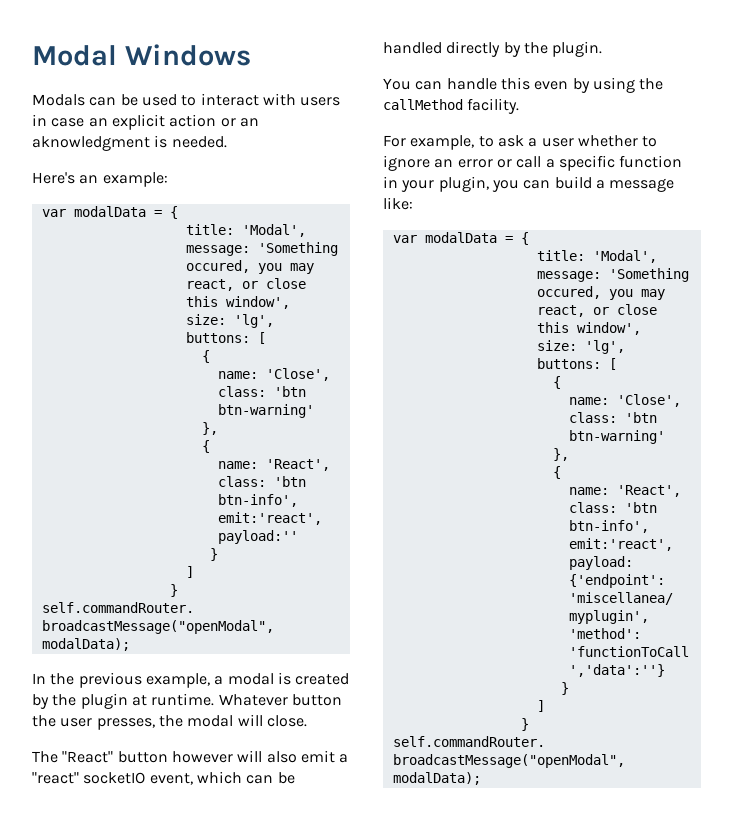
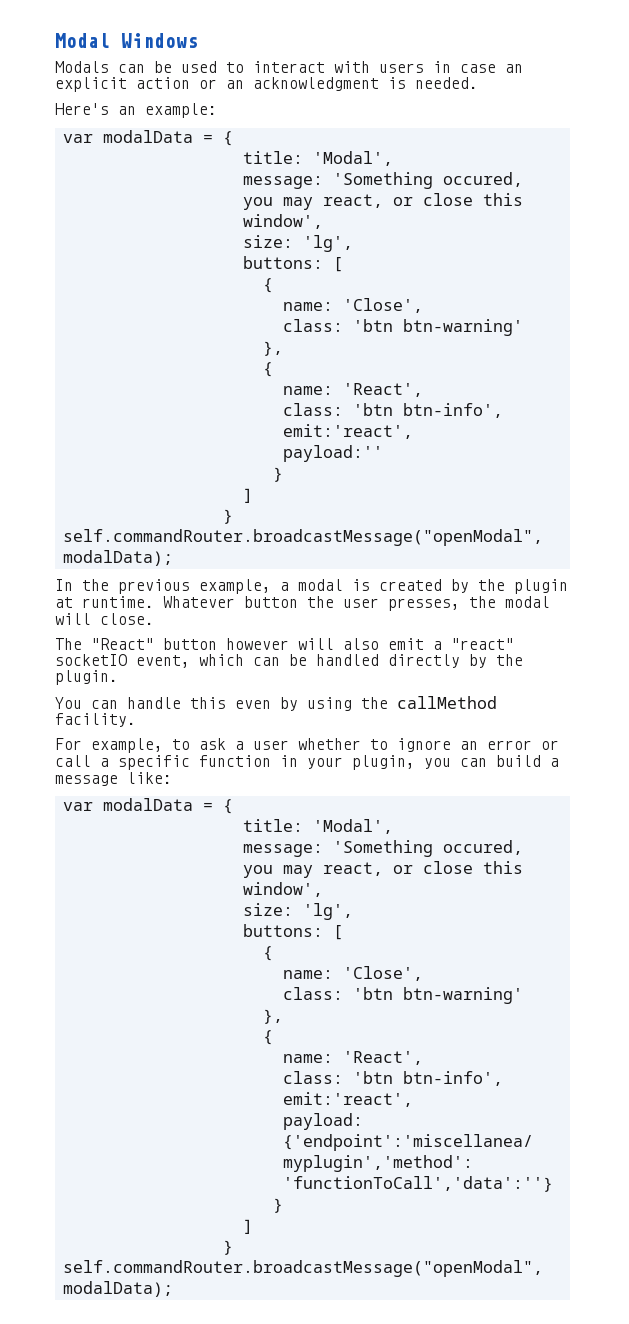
[32,136,150,151] aknowledgment -> [253,77,379,91] acknowledgment

